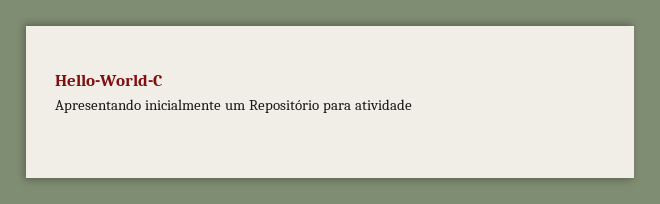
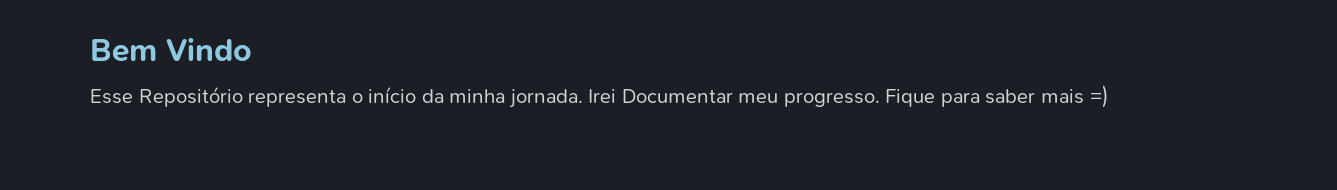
[55,74,163,86] [55,99,412,113] Hello-World-C // Apresentando inicialmente um Repositório para atividade -> [90,38,252,62] [90,85,1109,108] Bem Vindo // Esse Repositório representa o início da minha jornada. Irei Documentar meu progresso. Fique para saber mais =)

